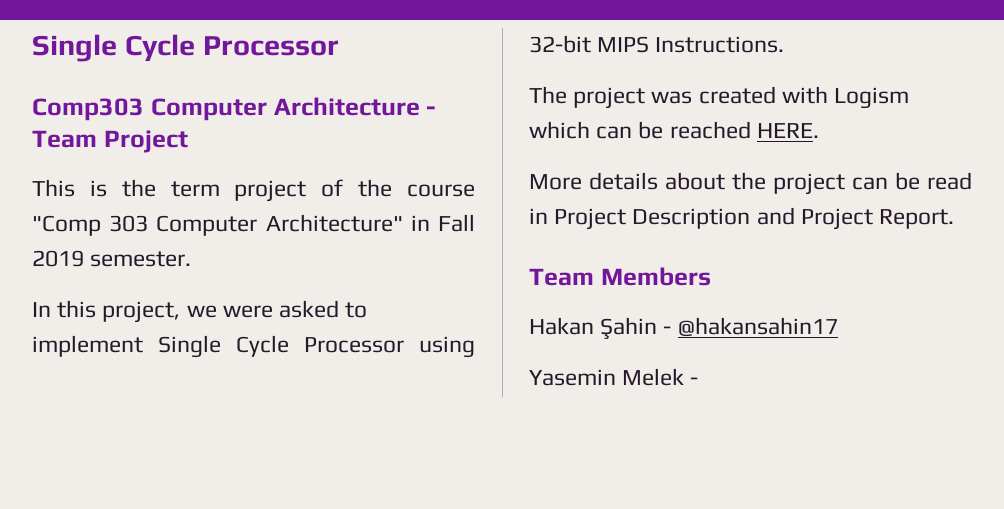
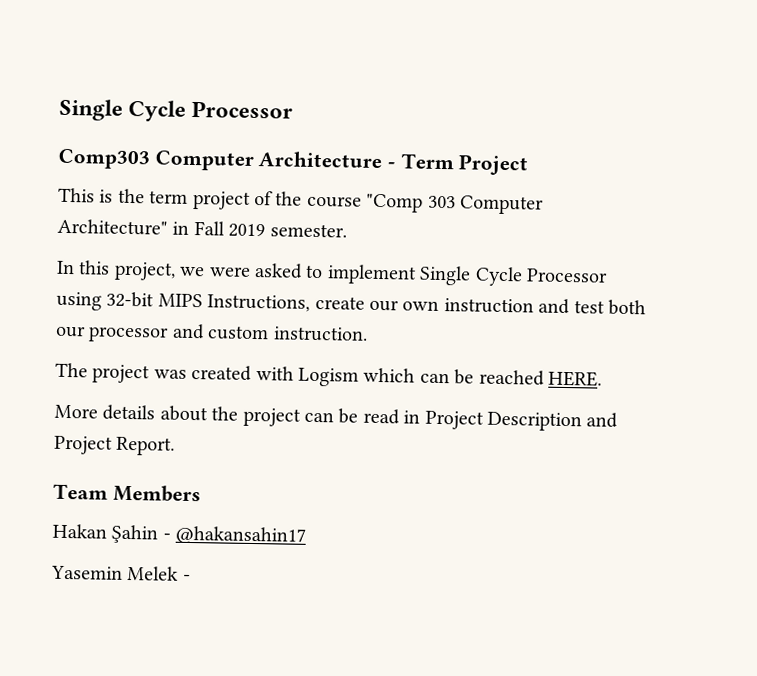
[32,130,97,148] Team -> [400,153,454,170] Term
[655,36,785,53] Instructions. -> [207,294,646,316] [55,323,368,343] Instructions, create our own instruction and test both our processor and custom instruction.

